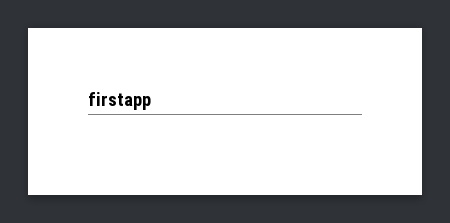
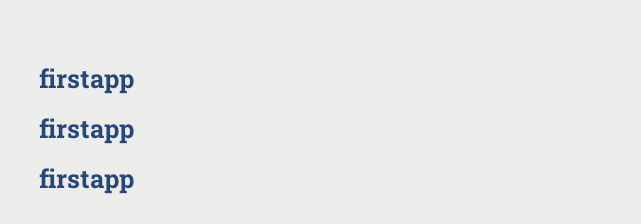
[88,92,151,110] firstapp -> [39,68,134,94] [39,118,134,144] [39,168,134,194] firstapp // firstapp // firstapp

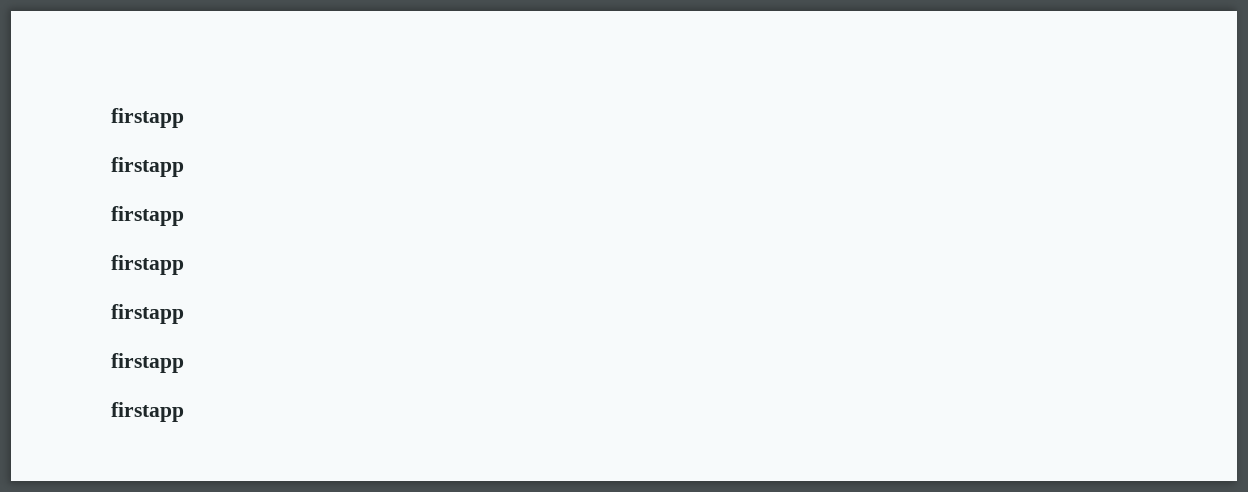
[39,68,134,94] [39,118,134,144] [39,168,134,194] firstapp // firstapp // firstapp -> [111,108,184,128] [111,157,184,177] [111,206,184,226] [111,255,184,275] [111,304,184,324] [111,353,184,373] [111,402,184,422] firstapp // firstapp // firstapp // firstapp // firstapp // firstapp // firstapp

